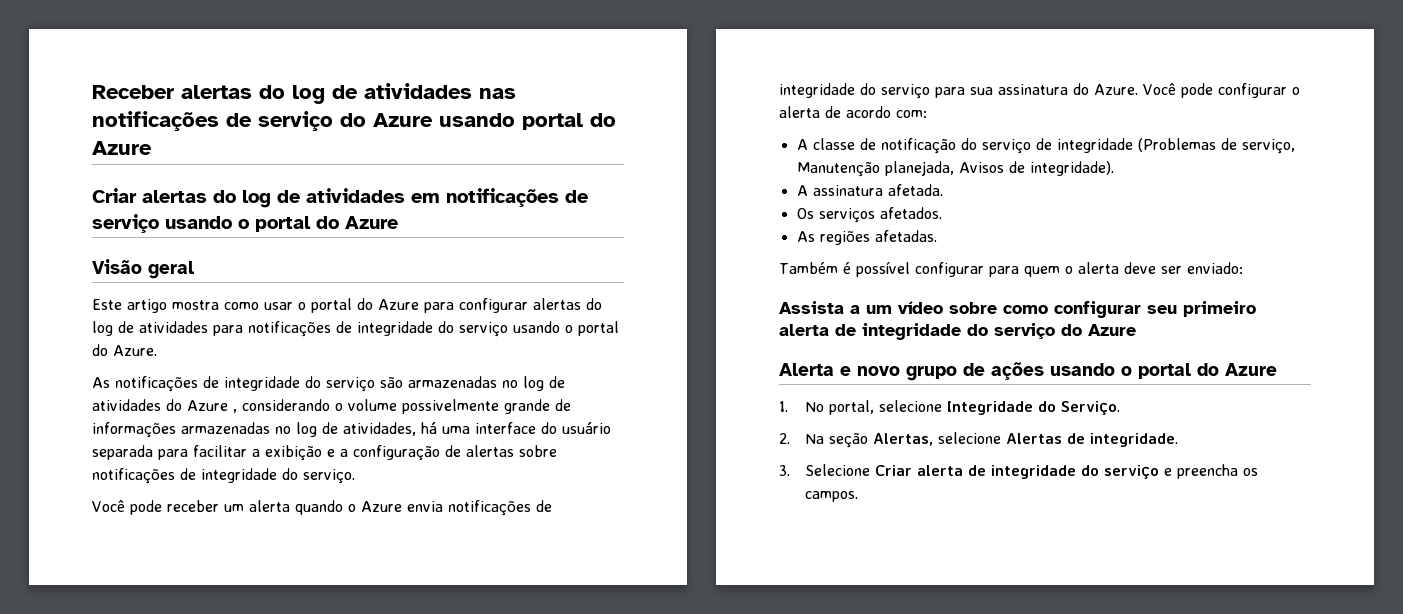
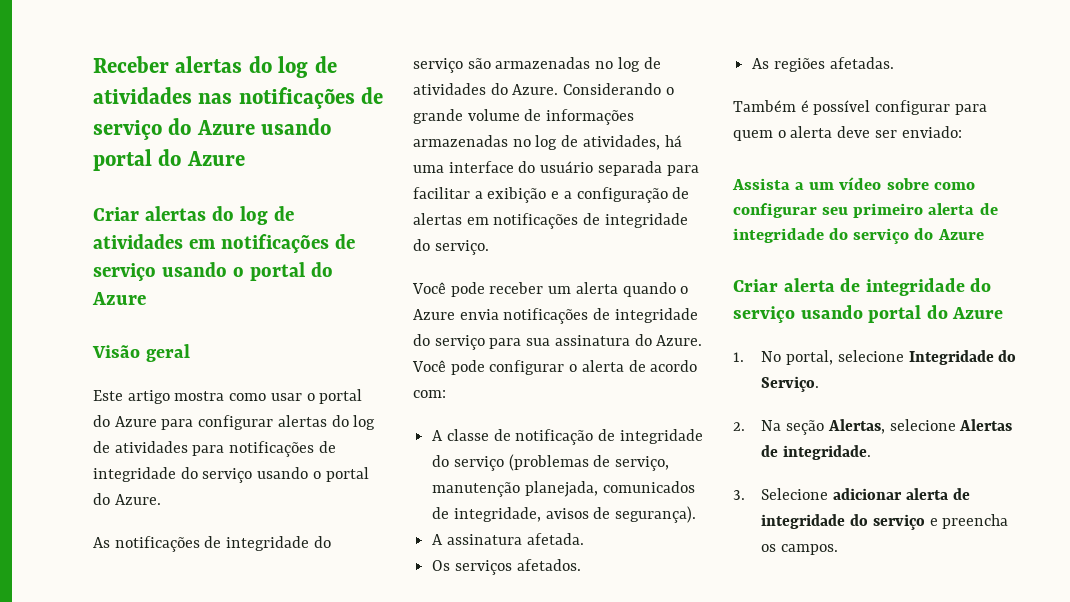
[187,399,550,414] Azure , considerando o volume possivelmente grande -> [512,83,674,95] [413,109,520,124] Azure. Considerando o grande volume
[519,445,557,457] sobre -> [466,217,489,225] em
[960,138,1295,154] [796,161,1114,177] do serviço de integridade (Problemas de serviço, Manutenção planejada, Avisos de integridade). -> [598,429,703,444] [432,454,670,471] [432,481,695,497] [432,506,697,523] de integridade do serviço (problemas de serviço, manutenção planejada, comunicados de integridade, avisos de segurança).
[779,362,1132,381] Alerta e novo grupo de ações usando o -> [733,278,992,296] [733,305,863,323] Criar alerta de integridade do serviço usando
[875,465,913,476] Criar -> [833,488,903,500] adicionar

